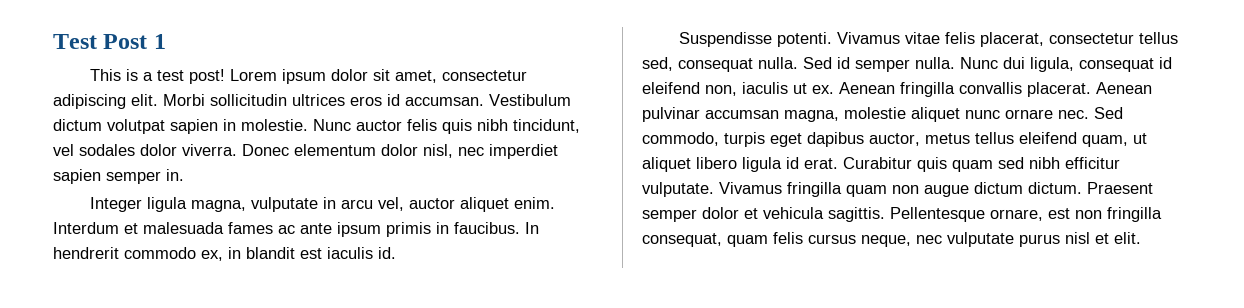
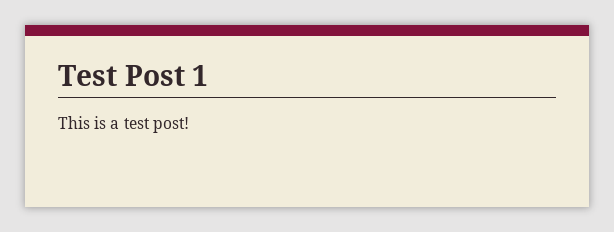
[229,69,527,84] [53,94,571,109] [53,119,580,134] [53,144,558,159] [53,169,184,184] [89,197,555,212] [53,222,539,237] [53,247,396,261] [678,32,1178,47] [642,57,1172,72] [642,82,1152,97] [642,107,1123,122] [642,132,1147,147] [642,157,1120,172] [642,182,1153,197] [642,207,1162,222] [642,232,1141,247] Lorem ipsum dolor sit amet, consectetur adipiscing elit. Morbi sollicitudin ultrices eros id accumsan. Vestibulum dictum volutpat sapien in molestie. Nunc auctor felis quis nibh tincidunt, vel sodales dolor viverra. Donec elementum dolor nisl, nec imperdiet sapien semper in. // Integer ligula magna, vulputate in arcu vel, auctor aliquet enim. Interdum et malesuada fames ac ante ipsum primis in faucibus. In hendrerit commodo ex, in blandit est iaculis id. // Suspendisse potenti. Vivamus vitae felis placerat, consectetur tellus sed, consequat nulla. Sed id semper nulla. Nunc dui ligula, consequat id eleifend non, iaculis ut ex. Aenean fringilla convallis placerat. Aenean pulvinar accumsan magna, molestie aliquet nunc ornare nec. Sed commodo, turpis eget dapibus auctor, metus tellus eleifend quam, ut aliquet libero ligula id erat. Curabitur quis quam sed nibh efficitur vulputate. Vivamus fringilla quam non augue dictum dictum. Praesent semper dolor et vehicula sagittis. Pellentesque ornare, est non fringilla consequat, quam felis cursus neque, nec vulputate purus nisl et elit. -> (189, 125) none

